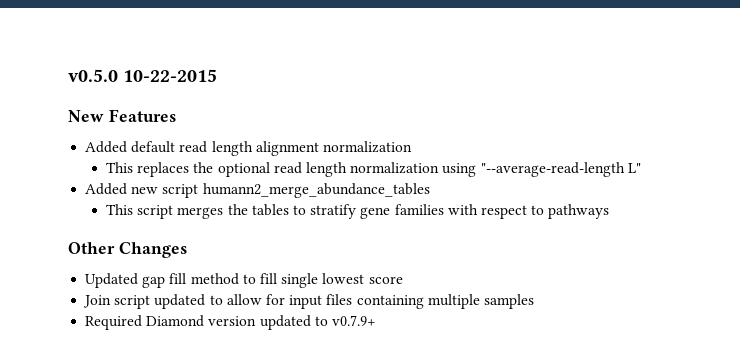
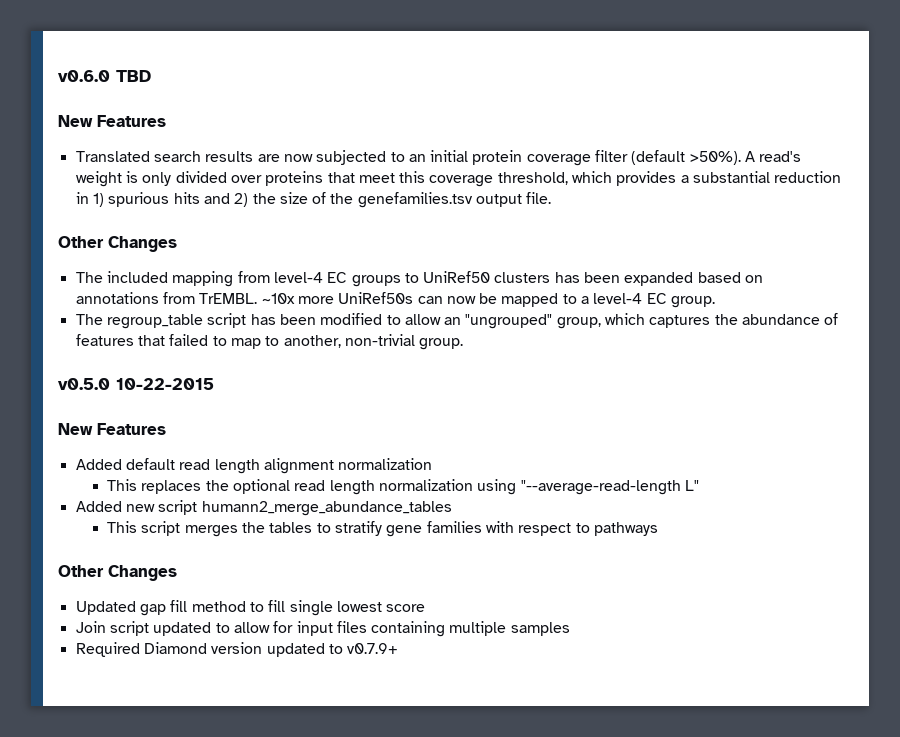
(68, 75) none -> [58,70,151,82] [58,115,166,127] [75,150,802,166] [75,171,842,187] [75,192,552,208] [58,236,177,252] [75,271,764,287] [75,292,716,308] [75,313,839,329] [75,334,464,350] v0.6.0 TBD // New Features // Translated search results are now subjected to an initial protein coverage filter (default >50%). A read's weight is only divided over proteins that meet this coverage threshold, which provides a substantial reduction in 1) spurious hits and 2) the size of the genefamilies.tsv output file. // Other Changes // The included mapping from level-4 EC groups to UniRef50 clusters has been expanded based on annotations from TrEMBL. ~10x more UniRef50s can now be mapped to a level-4 EC group. // The regroup_table script has been modified to allow an "ungrouped" group, which captures the abundance of features that failed to map to another, non-trivial group. //

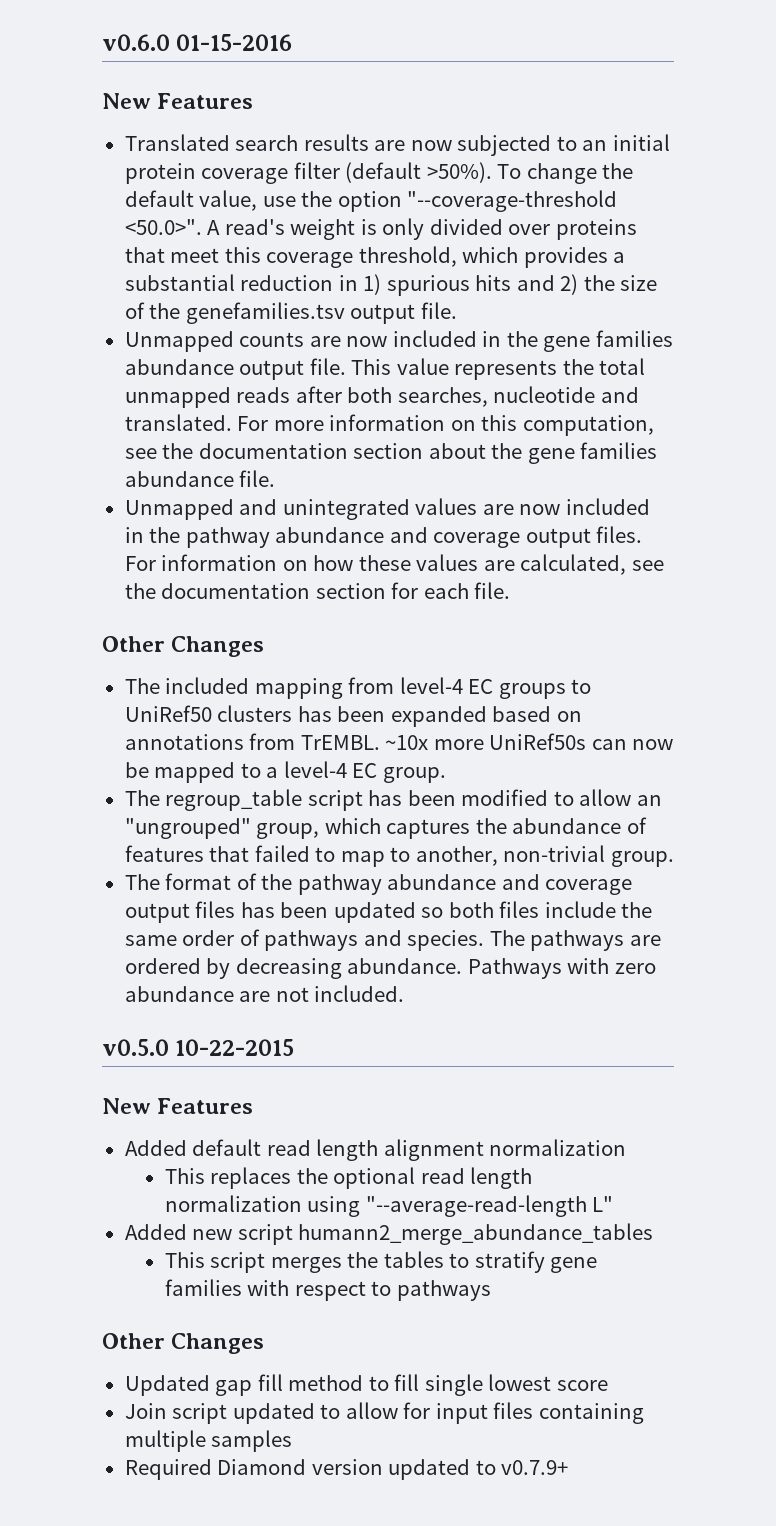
[116,70,151,82] TBD -> [176,34,293,51] 01-15-2016
(741, 158) none -> [497,163,634,184] [124,190,618,212] [124,219,202,235] To change the default value, use the option "--coverage-threshold <50.0>".
(552, 198) none -> [124,330,673,352] [124,358,646,380] [124,386,639,408] [124,414,654,436] [124,442,658,464] [124,470,276,487] [124,498,650,520] [124,526,643,548] [124,554,664,575] [124,582,511,599] // Unmapped counts are now included in the gene families abundance output file. This value represents the total unmapped reads after both searches, nucleotide and translated. For more information on this computation, see the documentation section about the gene families abundance file. // Unmapped and unintegrated values are now included in the pathway abundance and coverage output files. For information on how these values are calculated, see the documentation section for each file.
(464, 344) none -> [124,873,633,895] [124,901,653,923] [124,929,661,951] [124,958,656,979] [124,985,405,1002] // The format of the pathway abundance and coverage output files has been updated so both files include the same order of pathways and species. The pathways are ordered by decreasing abundance. Pathways with zero abundance are not included.

